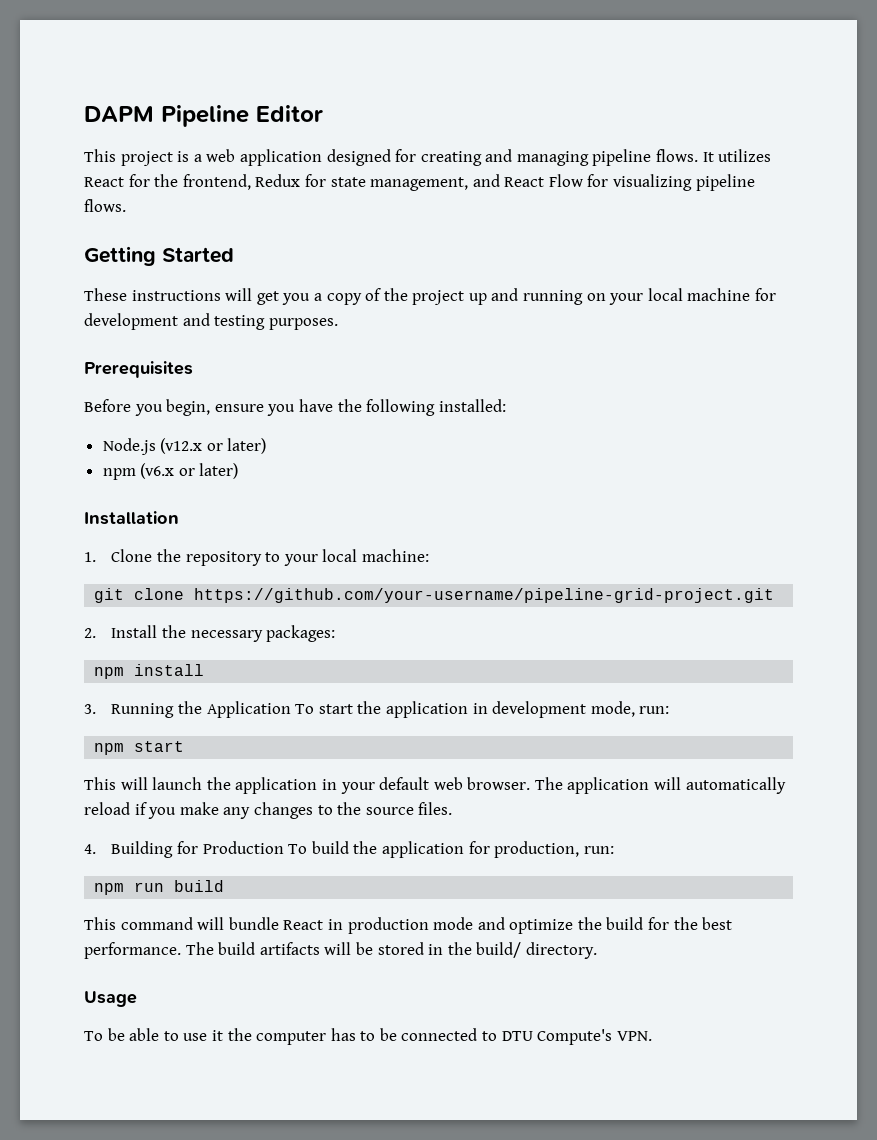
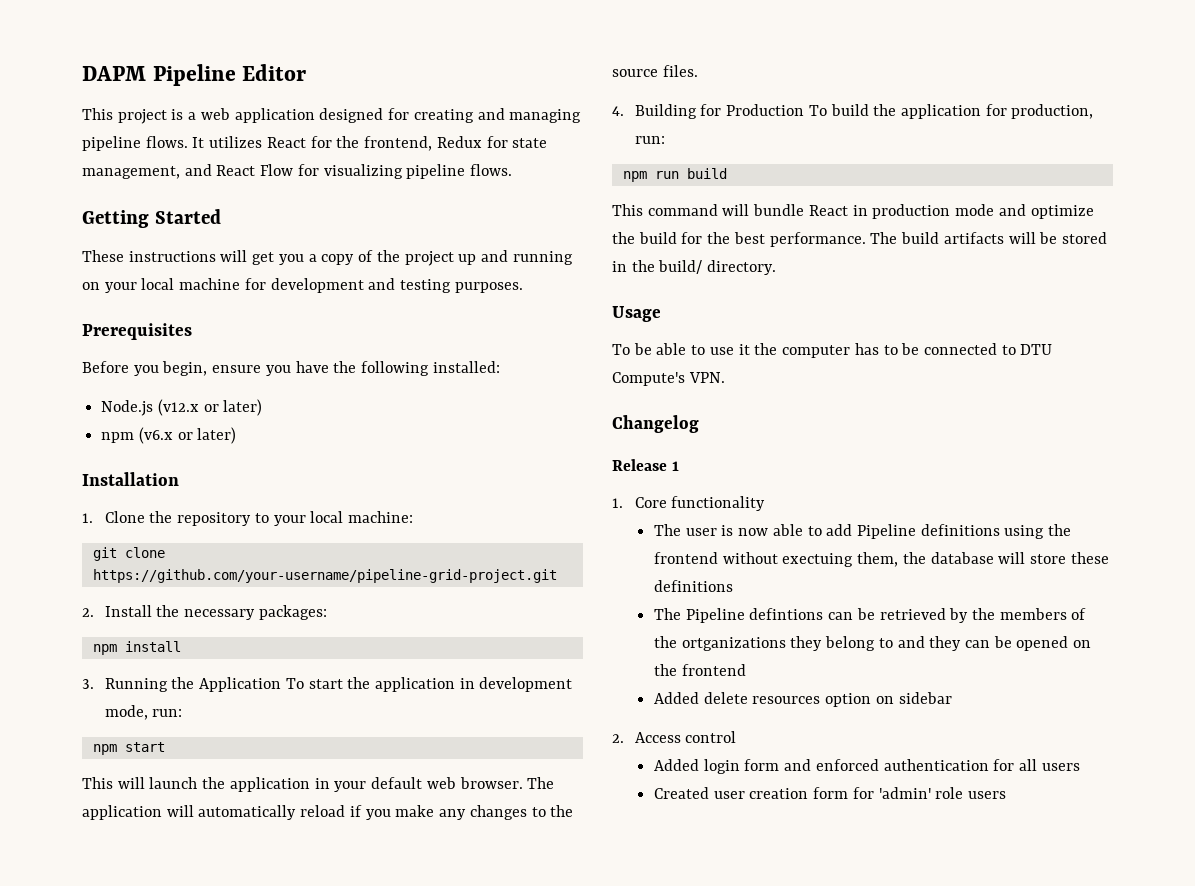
(652, 1036) none -> [612,415,699,433] [612,459,679,471] [612,496,766,511] [653,524,1072,539] [653,552,1109,567] [653,580,733,592] [653,608,1087,623] [653,636,1092,651] [653,664,746,676] [653,692,952,707] [612,731,737,743] [653,759,1080,774] [653,787,1006,799] // Changelog // Release 1 // 1. Core functionality // The user is now able to add Pipeline definitions using the frontend without exectuing them, the database will store these definitions // The Pipeline defintions can be retrieved by the members of the ortganizations they belong to and they can be opened on the frontend // Added delete resources option on sidebar // 2. Access control // Added login form and enforced authentication for all users // Created user creation form for 'admin' role users

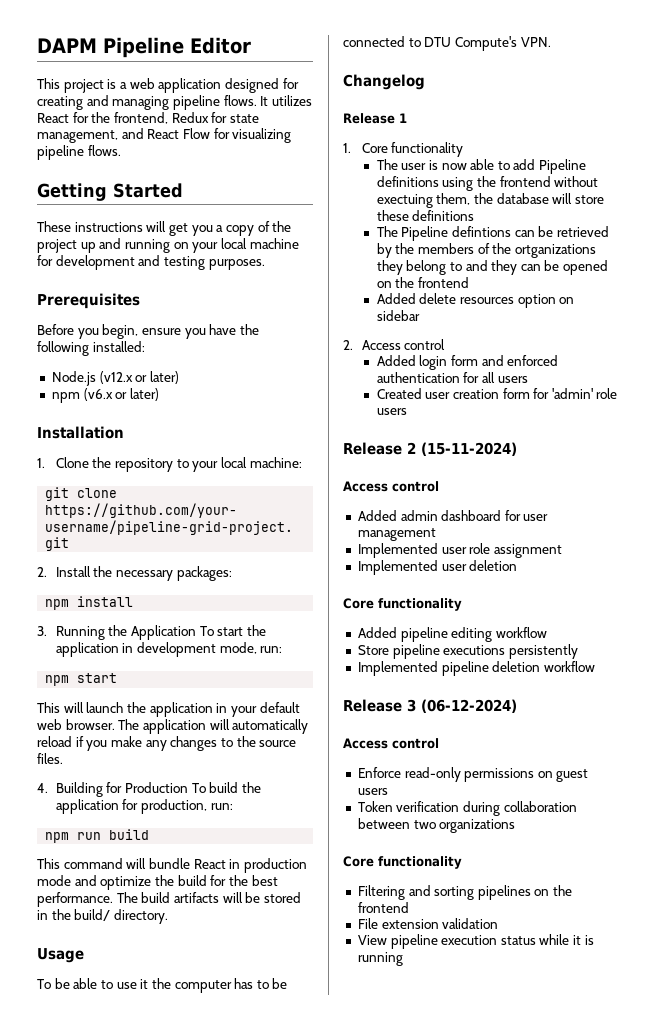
(1006, 795) none -> [343,442,517,456] [343,481,439,492] [357,510,549,521] [357,528,436,541] [357,543,562,558] [357,560,518,575] [343,598,462,611] [357,627,547,642] [357,644,578,659] [357,661,595,676] [343,699,517,713] [343,738,439,749] [357,767,589,782] [357,788,388,795] [357,801,577,816] [357,818,516,833] [343,856,462,869] [357,885,573,900] [357,902,409,913] [357,918,499,929] [357,934,594,949] [357,952,403,966] // Release 2 (15-11-2024) // Access control // Added admin dashboard for user management // Implemented user role assignment // Implemented user deletion // Core functionality // Added pipeline editing workflow // Store pipeline executions persistently // Implemented pipeline deletion workflow // Release 3 (06-12-2024) // Access control // Enforce read-only permissions on guest users // Token verification during collaboration between two organizations // Core functionality // Filtering and sorting pipelines on the frontend // File extension validation // View pipeline execution status while it is running

